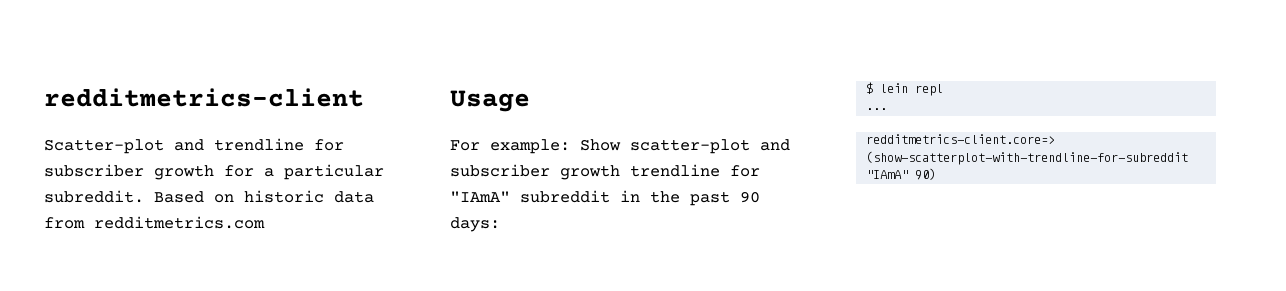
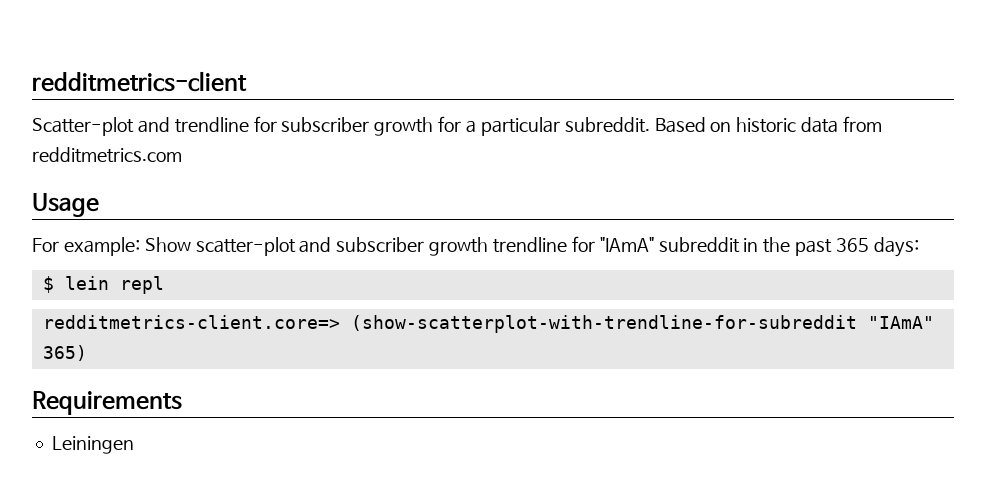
[740,191,760,203] 90 -> [835,238,869,252] 365
[866,108,888,110] // ... -> (164, 285) none
[915,168,937,180] 90) -> [42,345,87,361] [32,391,182,415] [51,436,134,454] 365) // Requirements // Leiningen

